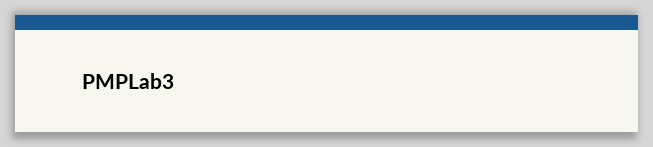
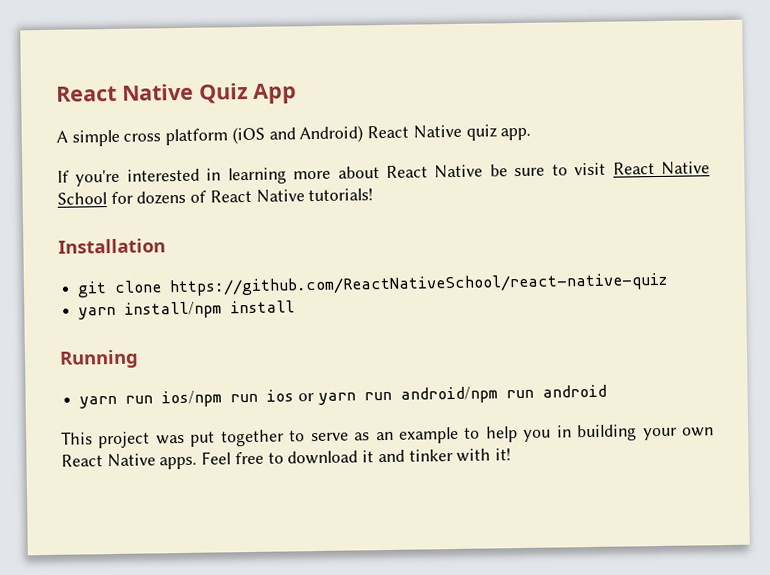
[82,73,174,89] PMPLab3 -> [56,83,297,104] [56,124,532,147] [57,161,711,187] [57,188,374,205] [58,238,166,254] [77,272,669,298] [78,300,296,320] [59,349,139,369] [79,384,607,409] [61,424,714,449] [61,448,511,470] React Native Quiz App // A simple cross platform (iOS and Android) React Native quiz app. // If you're interested in learning more about React Native be sure to visit React Native School for dozens of React Native tutorials! // Installation // git clone https://github.com/ReactNativeSchool/react-native-quiz // yarn install/npm install // Running // yarn run ios/npm run ios or yarn run android/npm run android // This project was put together to serve as an example to help you in building your own React Native apps. Feel free to download it and tinker with it!

